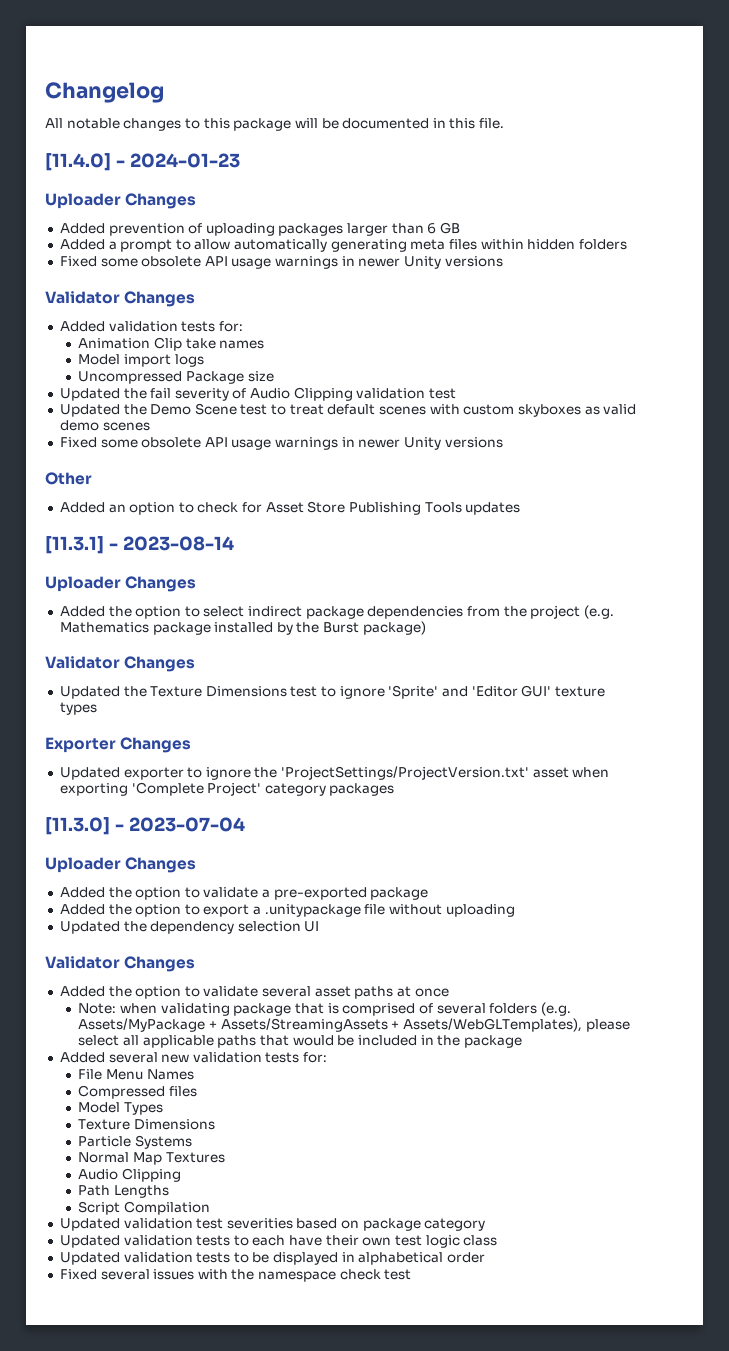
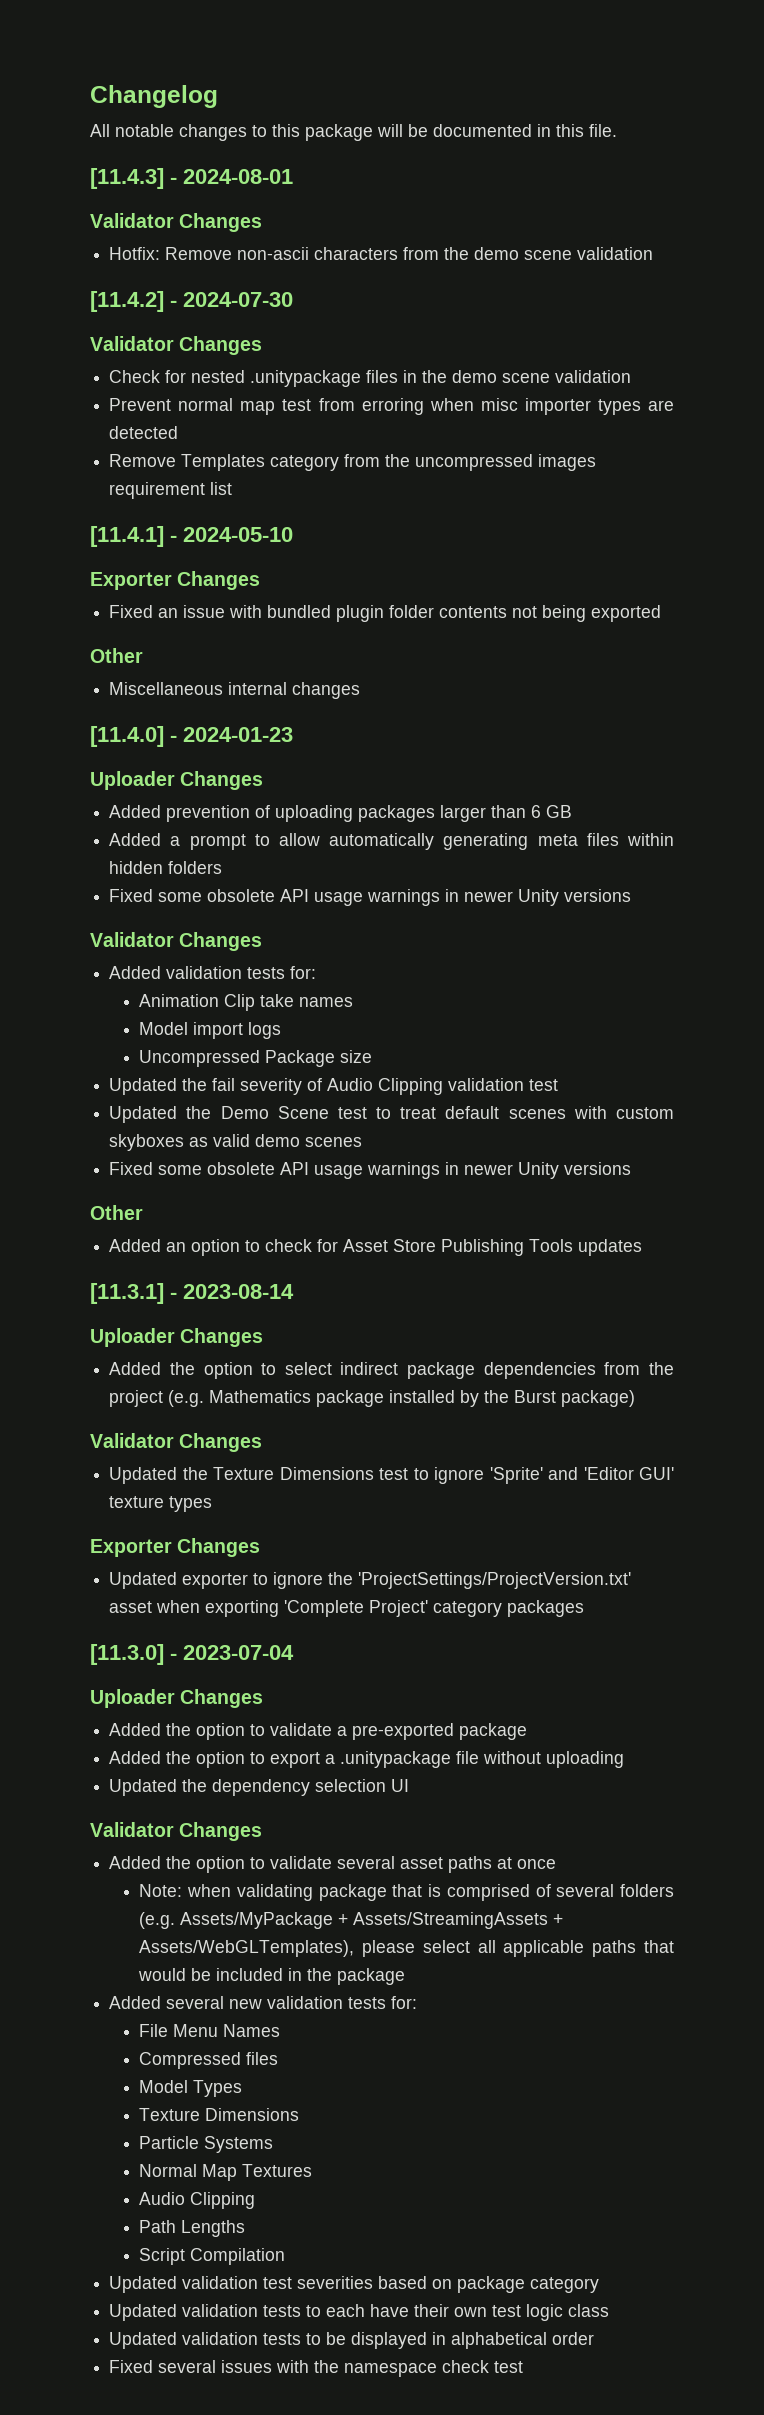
(505, 123) none -> [90,168,293,189] [90,213,263,232] [109,247,654,260] [90,291,293,312] [90,336,263,355] [109,370,632,387] [109,398,674,415] [109,426,179,439] [109,454,597,471] [109,482,233,499] [90,526,293,547] [90,571,261,590] [109,605,662,622] [90,648,143,663] [109,682,361,699] // [11.4.3] - 2024-08-01 // Validator Changes // Hotfix: Remove non-ascii characters from the demo scene validation // [11.4.2] - 2024-07-30 // Validator Changes // Check for nested .unitypackage files in the demo scene validation // Prevent normal map test from erroring when misc importer types are detected // Remove Templates category from the uncompressed images requirement list // [11.4.1] - 2024-05-10 // Exporter Changes // Fixed an issue with bundled plugin folder contents not being exported // Other // Miscellaneous internal changes

